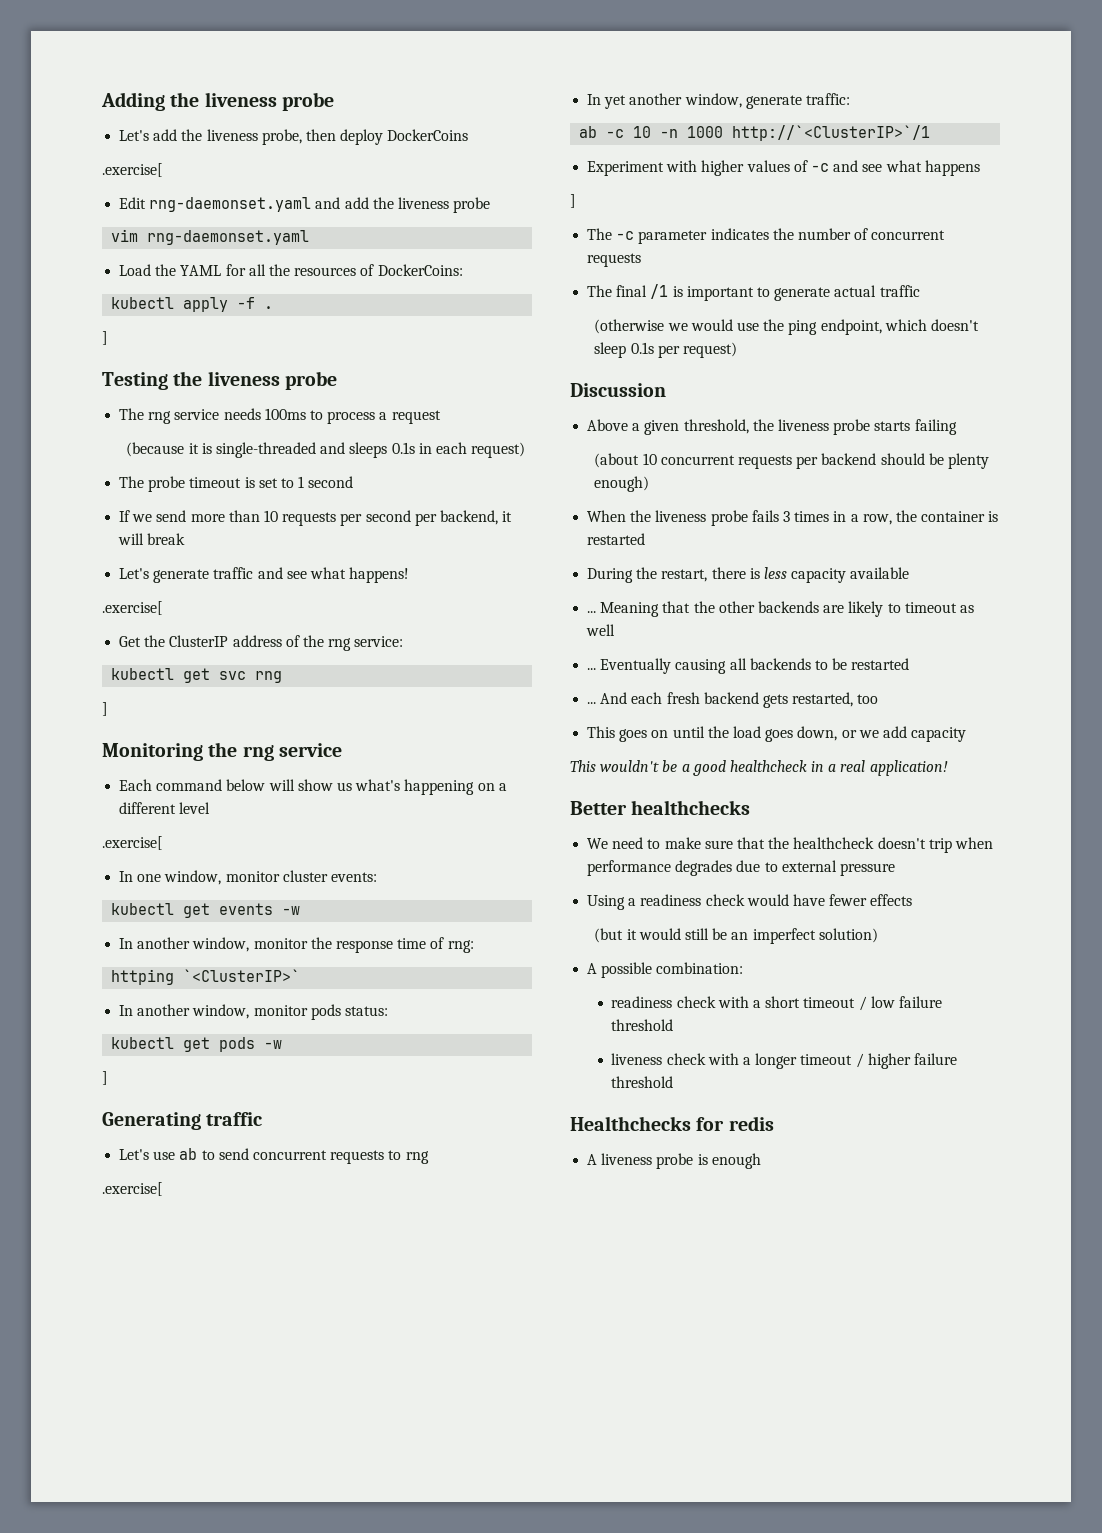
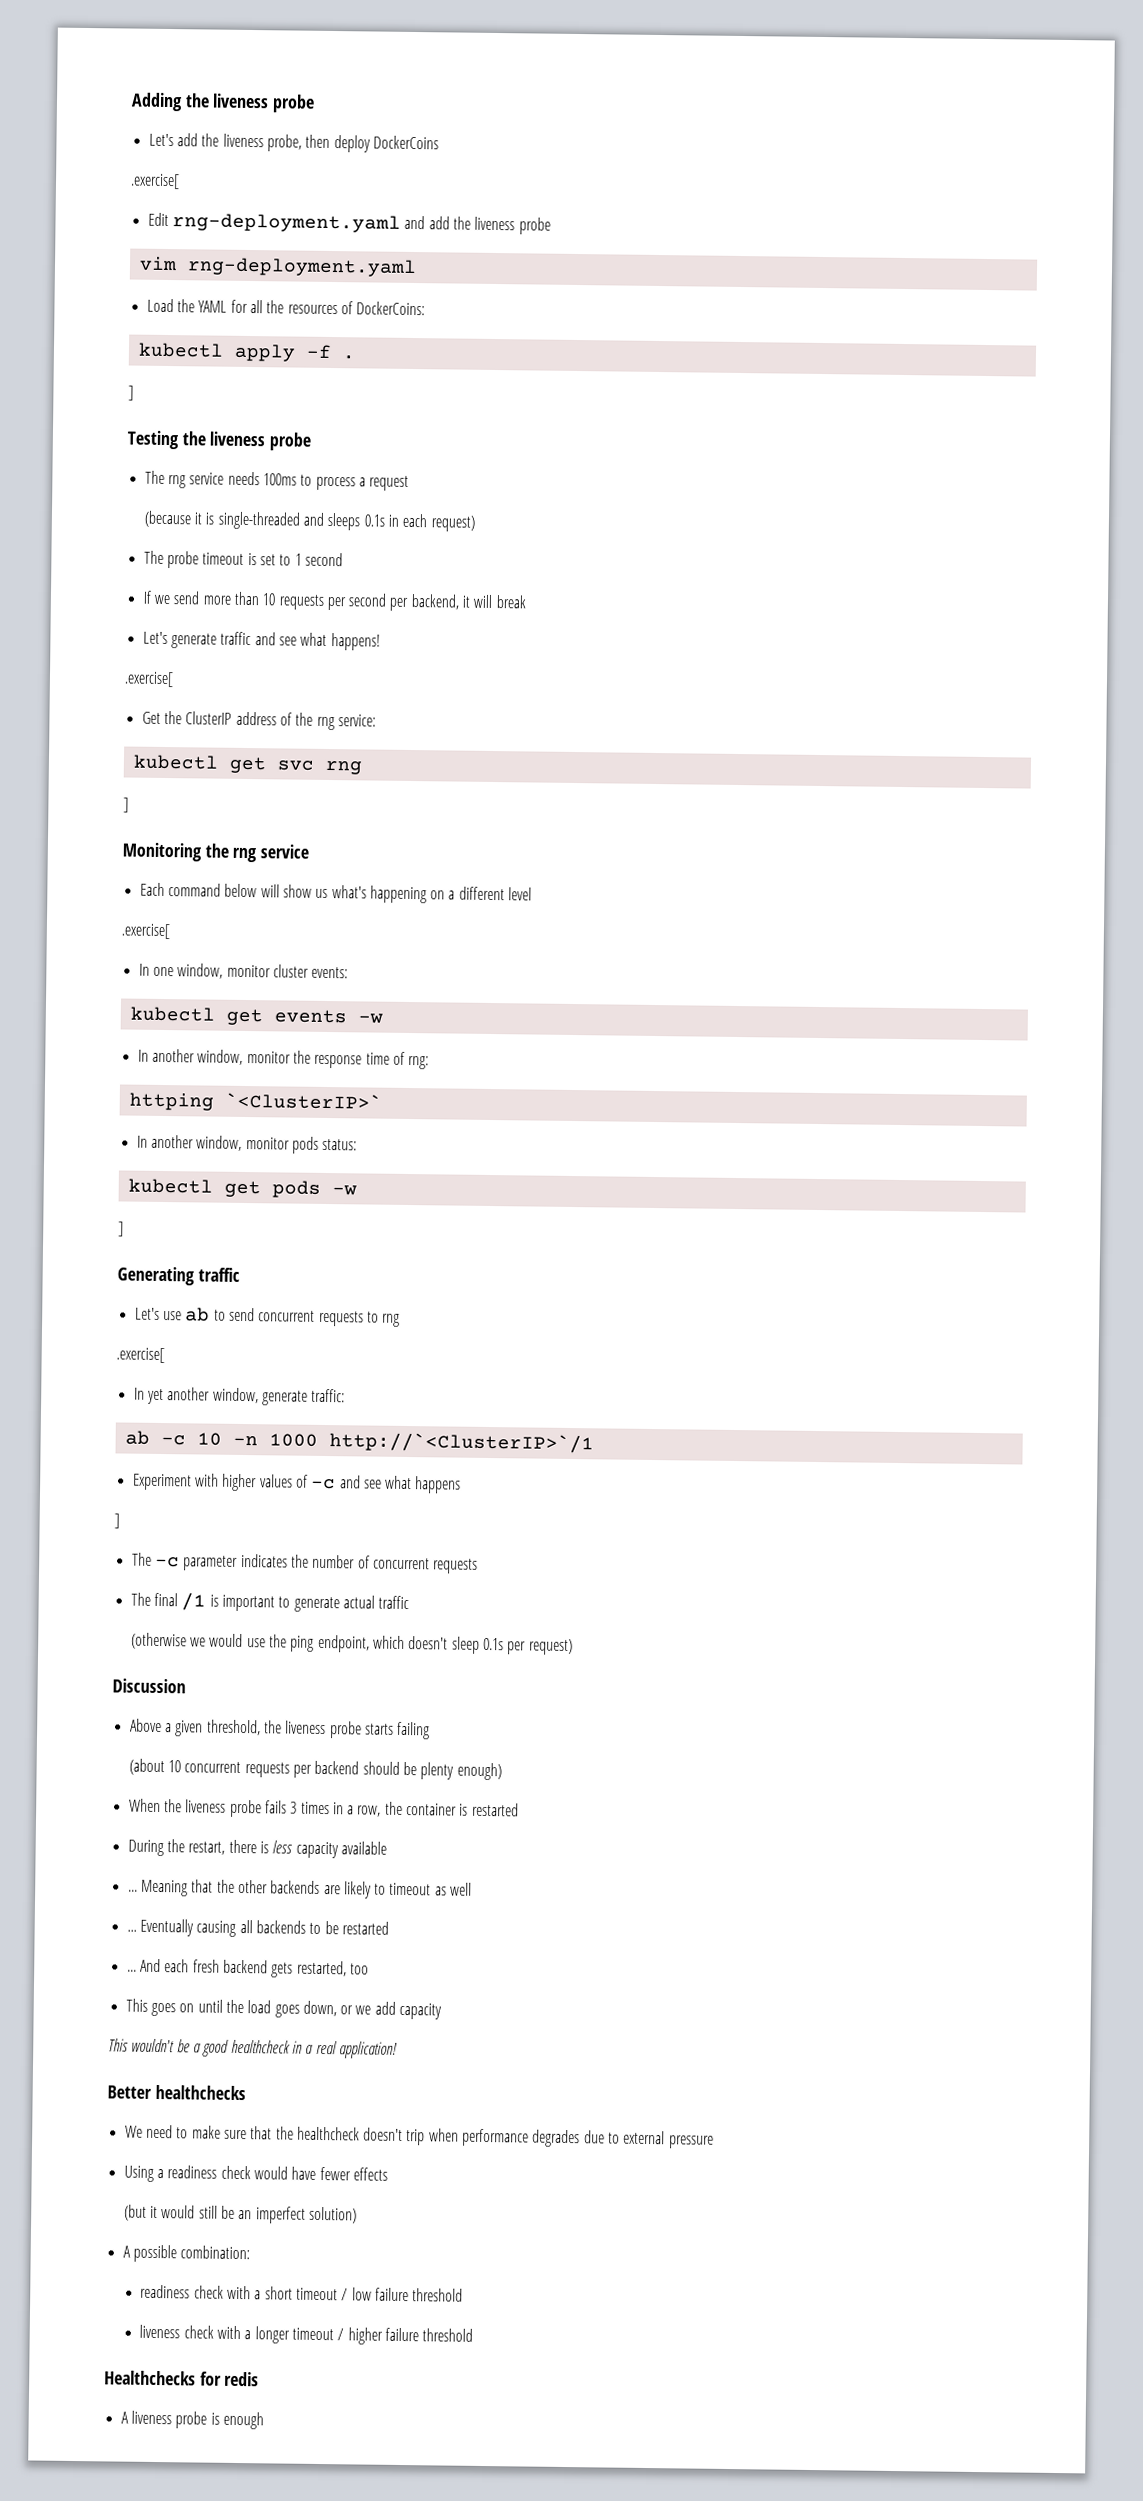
[149,197,312,212] rng-daemonset.yaml -> [171,213,401,233] rng-deployment.yaml
[147,230,310,245] rng-daemonset.yaml -> [186,257,417,278] rng-deployment.yaml

